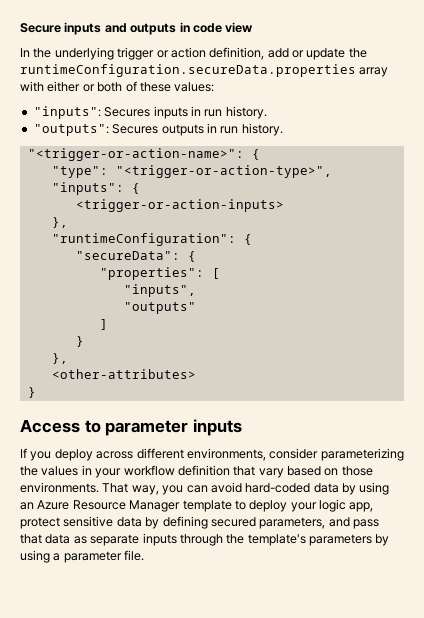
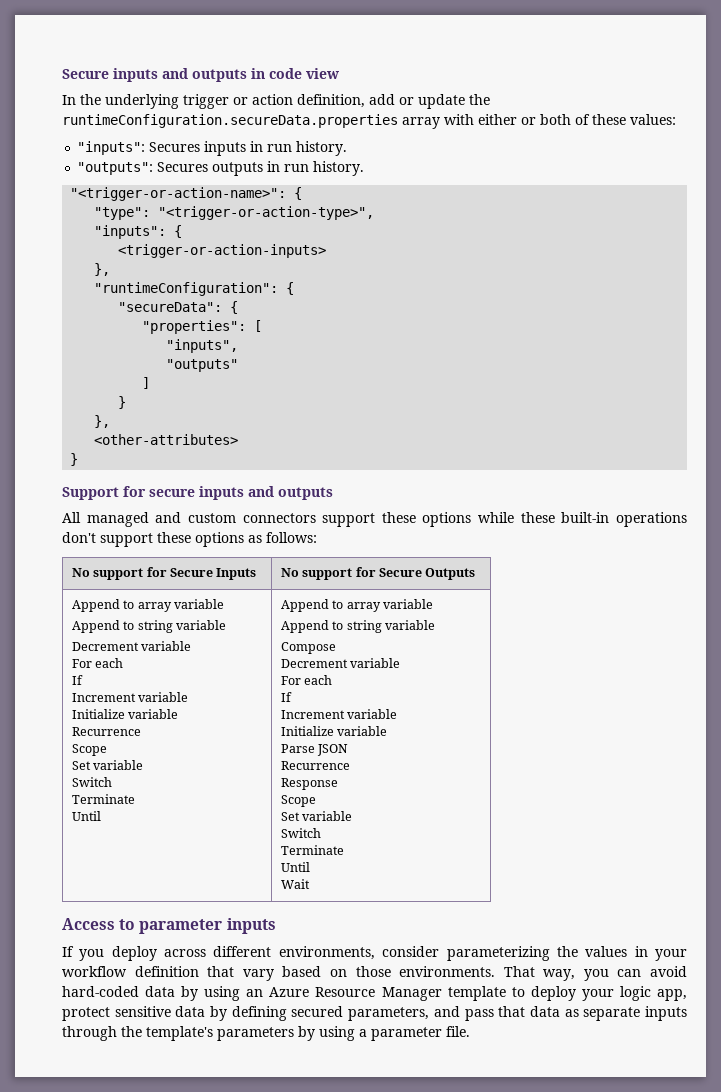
(36, 392) none -> [62,486,333,500] [62,512,687,527] [62,532,317,547] [71,567,257,580] [280,567,476,580] [71,599,225,612] [71,620,227,633] [71,641,192,651] [71,658,124,668] [71,675,83,685] [71,692,189,702] [71,709,179,719] [71,727,141,736] [71,744,107,756] [71,760,144,770] [71,777,112,787] [71,794,135,804] [71,811,101,821] [280,599,434,612] [280,620,436,633] [280,642,336,654] [280,658,401,668] [280,675,333,685] [280,692,292,702] [280,709,398,719] [280,726,388,736] [280,744,349,756] [280,761,350,770] [280,778,338,790] [280,795,316,807] [280,811,353,821] [280,828,321,838] [280,845,344,855] [280,862,310,872] [280,879,310,889] // Support for secure inputs and outputs // All managed and custom connectors support these options while these built-in operations don't support these options as follows: // No support for Secure Inputs | No support for Secure Outputs // Append to array variable // Append to string variable // Decrement variable // For each // If // Increment variable // Initialize variable // Recurrence // Scope // Set variable // Switch // Terminate // Until | Append to array variable // Append to string variable // Compose // Decrement variable // For each // If // Increment variable // Initialize variable // Parse JSON // Recurrence // Response // Scope // Set variable // Switch // Terminate // Until // Wait

